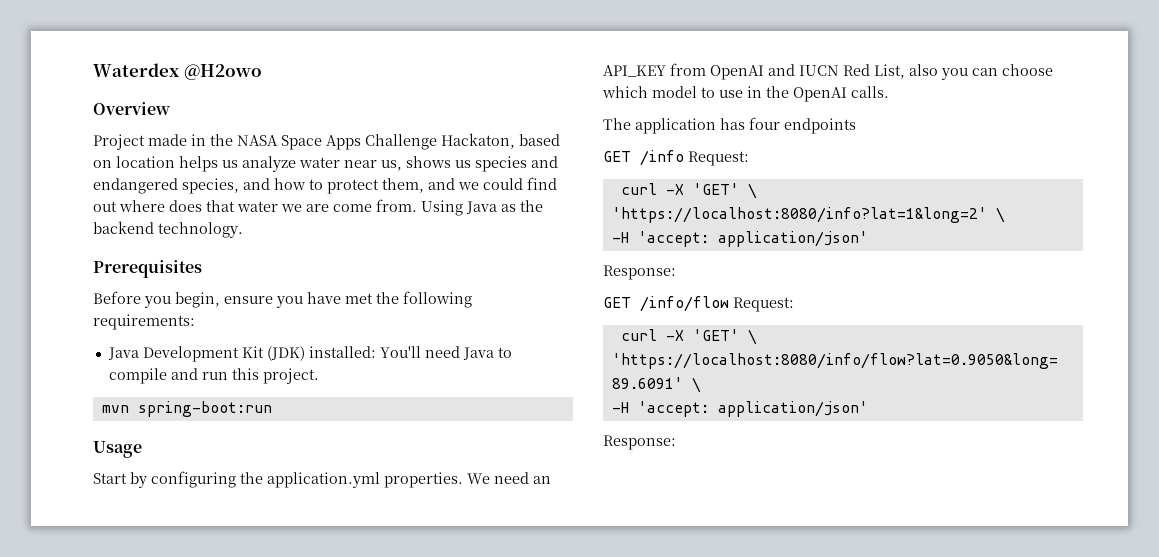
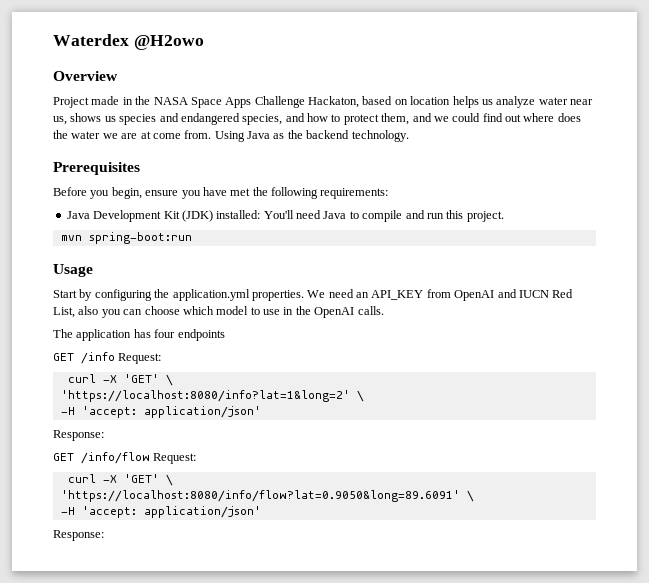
[206,200,235,212] that -> [53,130,68,139] the
(329, 208) none -> [140,131,151,139] at

